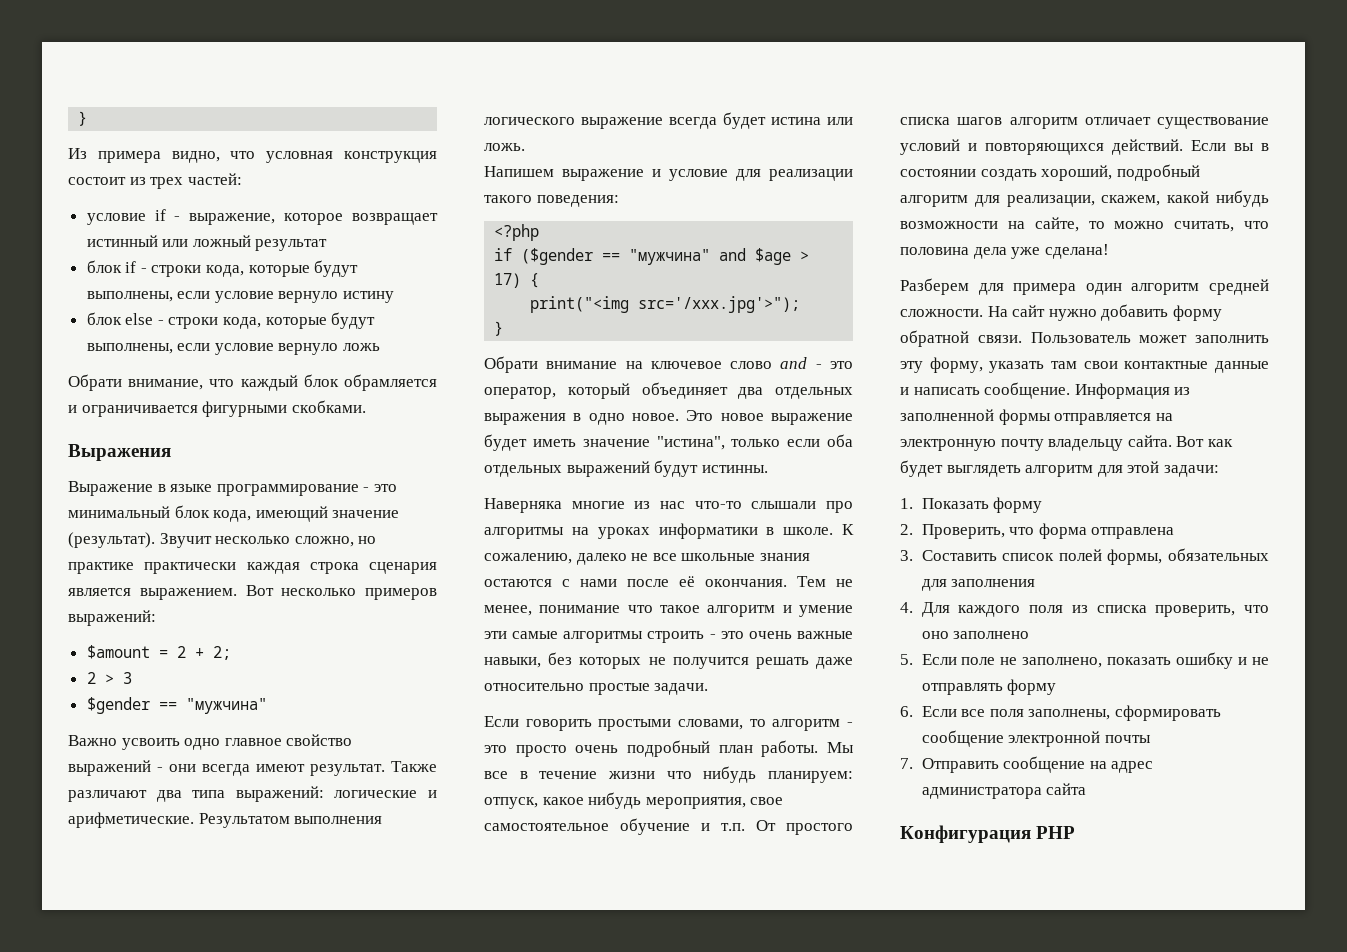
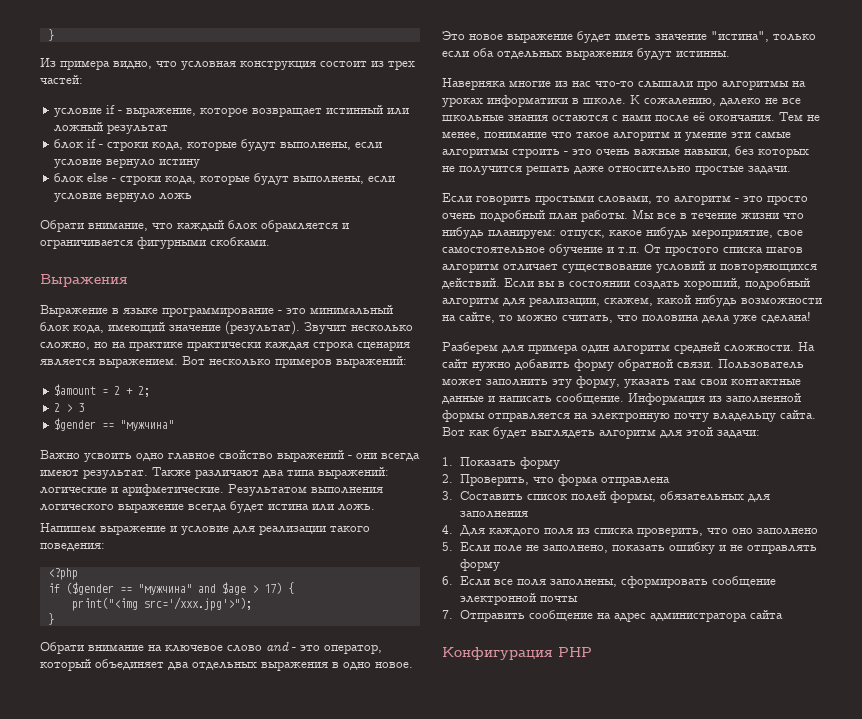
(377, 540) none -> [112,342,126,348] на
[566,461,650,477] выражений -> [566,50,633,60] выражения
[645,797,746,809] мероприятия, -> [692,229,773,239] мероприятие,

